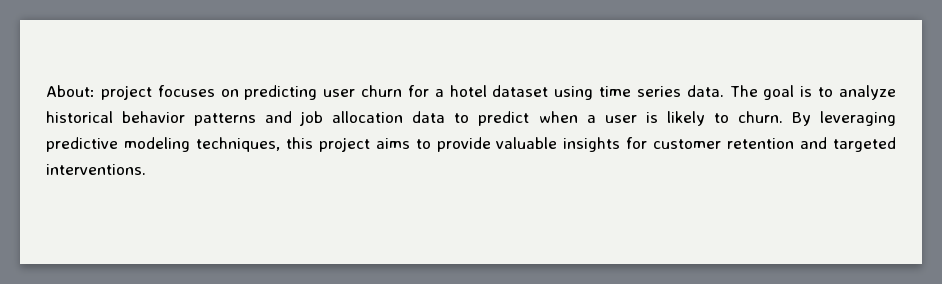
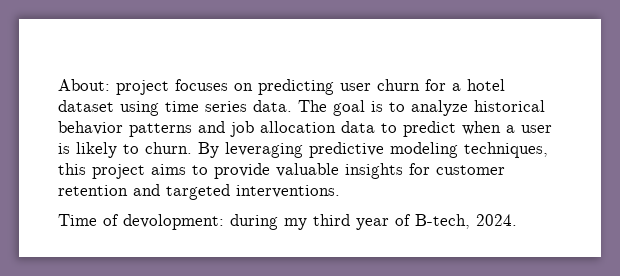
(146, 169) none -> [58,214,517,230] // Time of devolopment: during my third year of B-tech, 2024.

